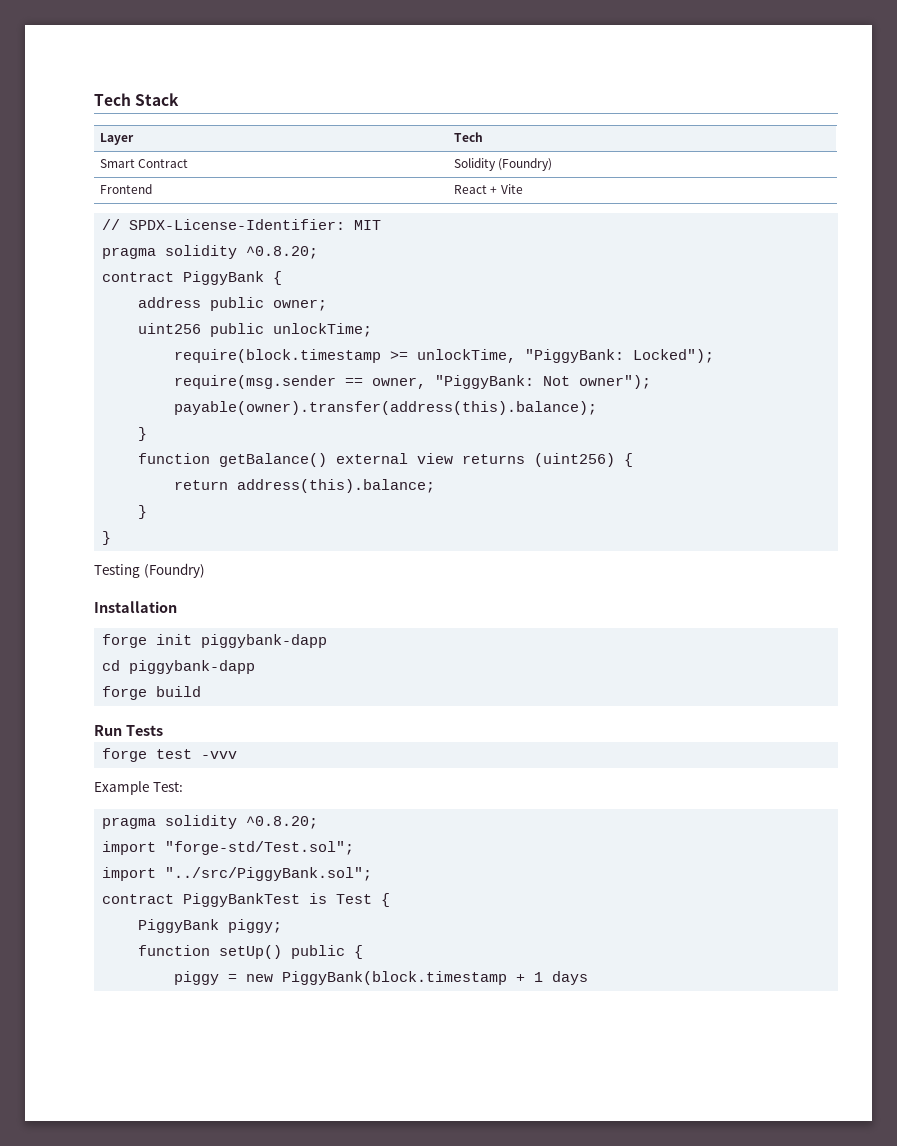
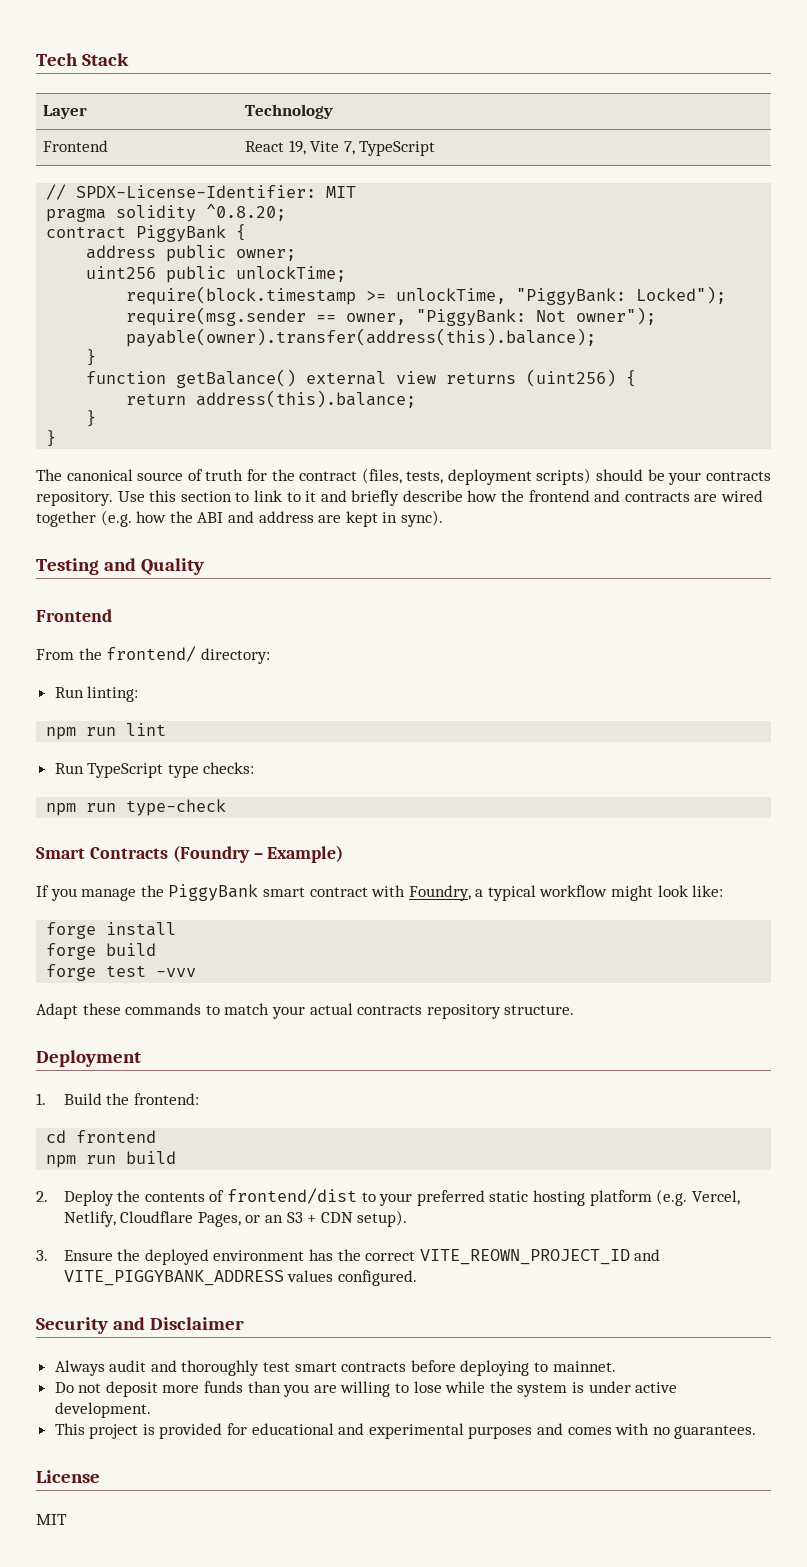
[454,132,484,142] [100,159,189,168] [454,158,553,171] Tech // Smart Contract | Solidity (Foundry) -> [245,104,334,119] Technology
[490,186,498,194] + -> [288,140,306,155] 19,
(523, 189) none -> [343,141,436,156] 7, TypeScript
[94,563,205,578] [94,601,177,613] [102,634,328,648] [102,660,256,674] Testing (Foundry) // Installation // forge init piggybank-dapp // cd piggybank-dapp -> [36,468,771,485] [36,490,764,506] [36,510,443,527] [36,558,204,575] [36,609,112,622] [36,646,270,664] [54,686,139,702] [46,723,167,740] [54,762,255,778] [46,799,227,816] [36,845,344,863] [36,884,724,901] [46,922,177,939] The canonical source of truth for the contract (files, tests, deployment scripts) should be your contracts repository. Use this section to link to it and briefly describe how the frontend and contracts are wired together (e.g. how the ABI and address are kept in sync). // Testing and Quality // Frontend // From the frontend/ directory: // Run linting: // npm run lint // Run TypeScript type checks: // npm run type-check // Smart Contracts (Foundry – Example) // If you manage the PiggyBank smart contract with Foundry, a typical workflow might look like: // forge install
[94,725,163,736] // Run Tests -> (157, 949) none
[94,781,183,795] [102,815,319,829] [102,841,355,855] [102,867,373,881] [102,893,391,907] [138,919,283,933] [138,945,364,959] [174,971,589,985] Example Test: // pragma solidity ^0.8.20; // import "forge-std/Test.sol"; // import "../src/PiggyBank.sol"; // contract PiggyBankTest is Test { // PiggyBank piggy; // function setUp() public { // piggy = new PiggyBank(block.timestamp + 1 days -> [36,1003,575,1019] [36,1050,141,1067] [36,1093,199,1105] [46,1130,157,1143] [46,1151,177,1168] [36,1188,740,1206] [63,1210,408,1227] [36,1249,661,1265] [63,1270,417,1286] [36,1317,244,1334] [54,1360,616,1376] [54,1381,678,1397] [54,1402,151,1418] [54,1423,757,1439] [36,1470,100,1483] [36,1514,67,1525] Adapt these commands to match your actual contracts repository structure. // Deployment // 1. Build the frontend: // cd frontend // npm run build // 2. Deploy the contents of frontend/dist to your preferred static hosting platform (e.g. Vercel, Netlify, Cloudflare Pages, or an S3 + CDN setup). // 3. Ensure the deployed environment has the correct VITE_REOWN_PROJECT_ID and VITE_PIGGYBANK_ADDRESS values configured. // Security and Disclaimer // Always audit and thoroughly test smart contracts before deploying to mainnet. // Do not deposit more funds than you are willing to lose while the system is under active development. // This project is provided for educational and experimental purposes and comes with no guarantees. // License // MIT

